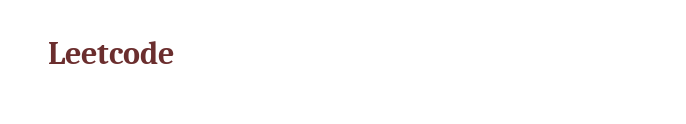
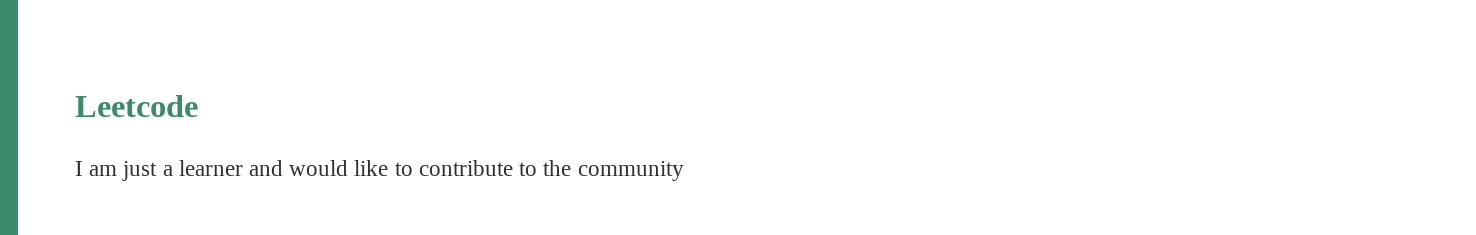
(174, 52) none -> [75,160,684,181] // I am just a learner and would like to contribute to the community

